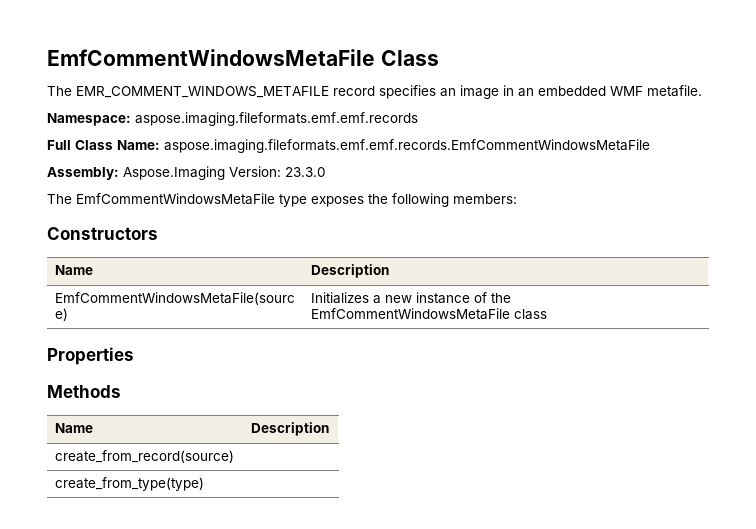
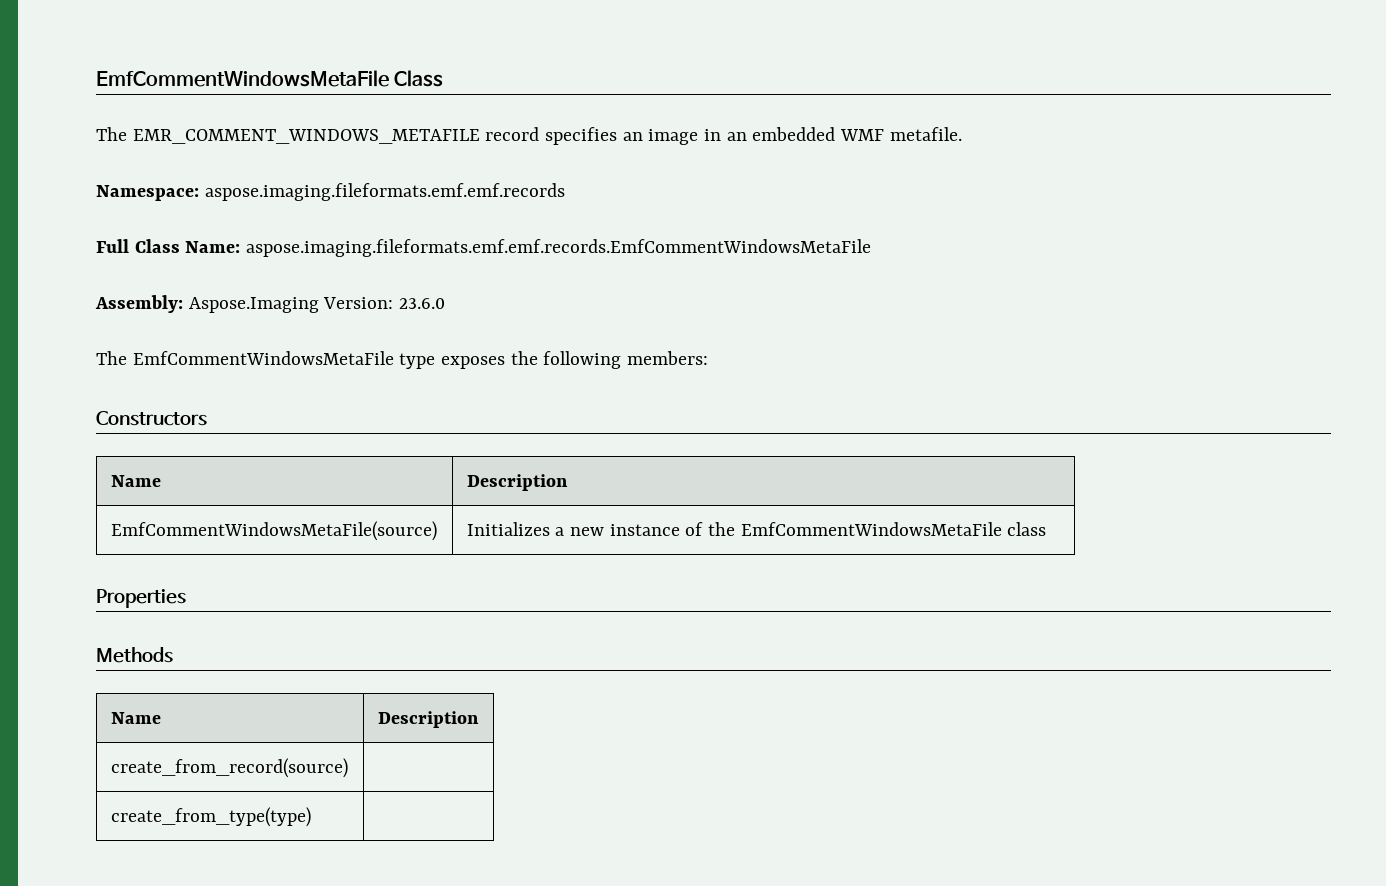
[285,167,326,177] 23.3.0 -> [399,298,446,309] 23.6.0

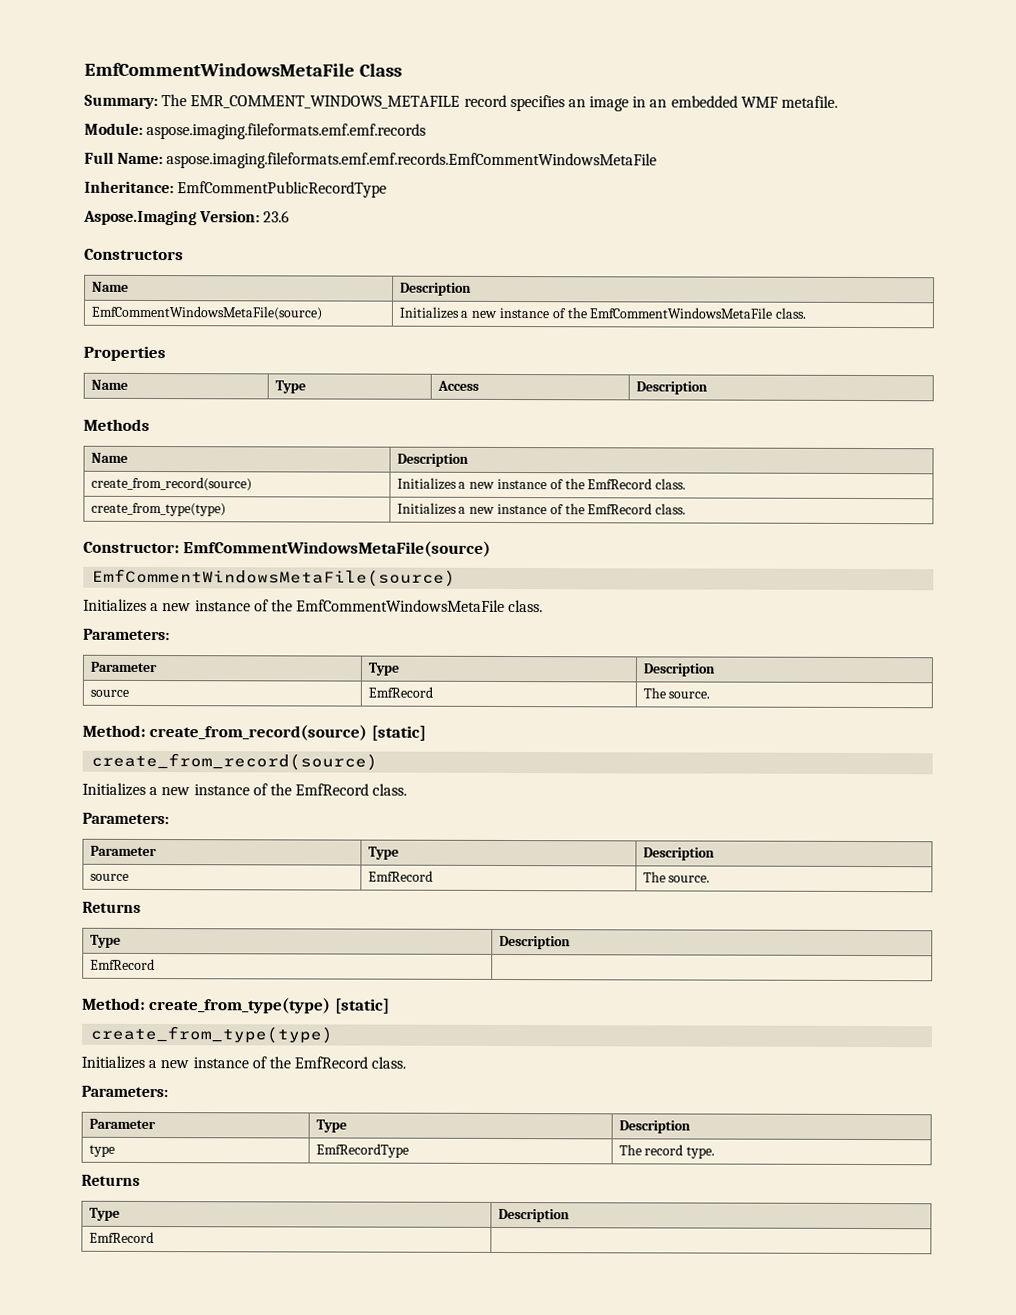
(444, 78) none -> [84,94,158,110] Summary:
[96,185,199,201] Namespace: -> [84,122,143,135] Module:
[134,239,180,253] Class -> (114, 157) none
[95,295,446,313] [96,351,709,369] Assembly: Aspose.Imaging Version: 23.6.0 // The EmfCommentWindowsMetaFile type exposes the following members: -> [84,180,388,198] [83,209,291,226] Inheritance: EmfCommentPublicRecordType // Aspose.Imaging Version: 23.6
[1007,522,1047,536] class -> [775,307,807,319] class.
(186, 598) none -> [90,379,128,390] [274,380,306,394] [436,380,479,391] [635,381,708,395] // Name | Type | Access | Description
[110,807,311,827] // create_from_type(type) -> [396,477,687,490] [90,502,226,517] [396,502,687,515] [83,540,492,557] [92,568,457,587] [83,598,544,613] [83,628,170,641] [89,661,157,673] [367,662,399,676] [642,663,715,677] [89,689,129,697] [367,686,433,698] [642,687,711,699] [82,724,426,741] [91,752,379,771] [82,782,408,796] [82,812,169,825] [89,845,157,857] [367,846,399,860] [642,847,715,861] [89,873,129,881] [367,870,433,882] [642,871,711,883] [82,901,141,913] [89,934,121,948] [498,935,571,950] [89,958,155,971] [82,996,390,1014] [90,1025,334,1044] [81,1055,407,1069] [81,1085,168,1098] [88,1118,156,1130] [315,1119,347,1133] [618,1120,691,1134] [88,1144,115,1157] [315,1143,409,1158] [618,1144,716,1159] [81,1174,140,1186] [88,1207,120,1221] [497,1208,570,1223] [88,1231,154,1244] Initializes a new instance of the EmfRecord class. // create_from_type(type) | Initializes a new instance of the EmfRecord class. // Constructor: EmfCommentWindowsMetaFile(source) // EmfCommentWindowsMetaFile(source) // Initializes a new instance of the EmfCommentWindowsMetaFile class. // Parameters: // Parameter | Type | Description // source | EmfRecord | The source. // Method: create_from_record(source) [static] // create_from_record(source) // Initializes a new instance of the EmfRecord class. // Parameters: // Parameter | Type | Description // source | EmfRecord | The source. // Returns // Type | Description // EmfRecord | // Method: create_from_type(type) [static] // create_from_type(type) // Initializes a new instance of the EmfRecord class. // Parameters: // Parameter | Type | Description // type | EmfRecordType | The record type. // Returns // Type | Description // EmfRecord

